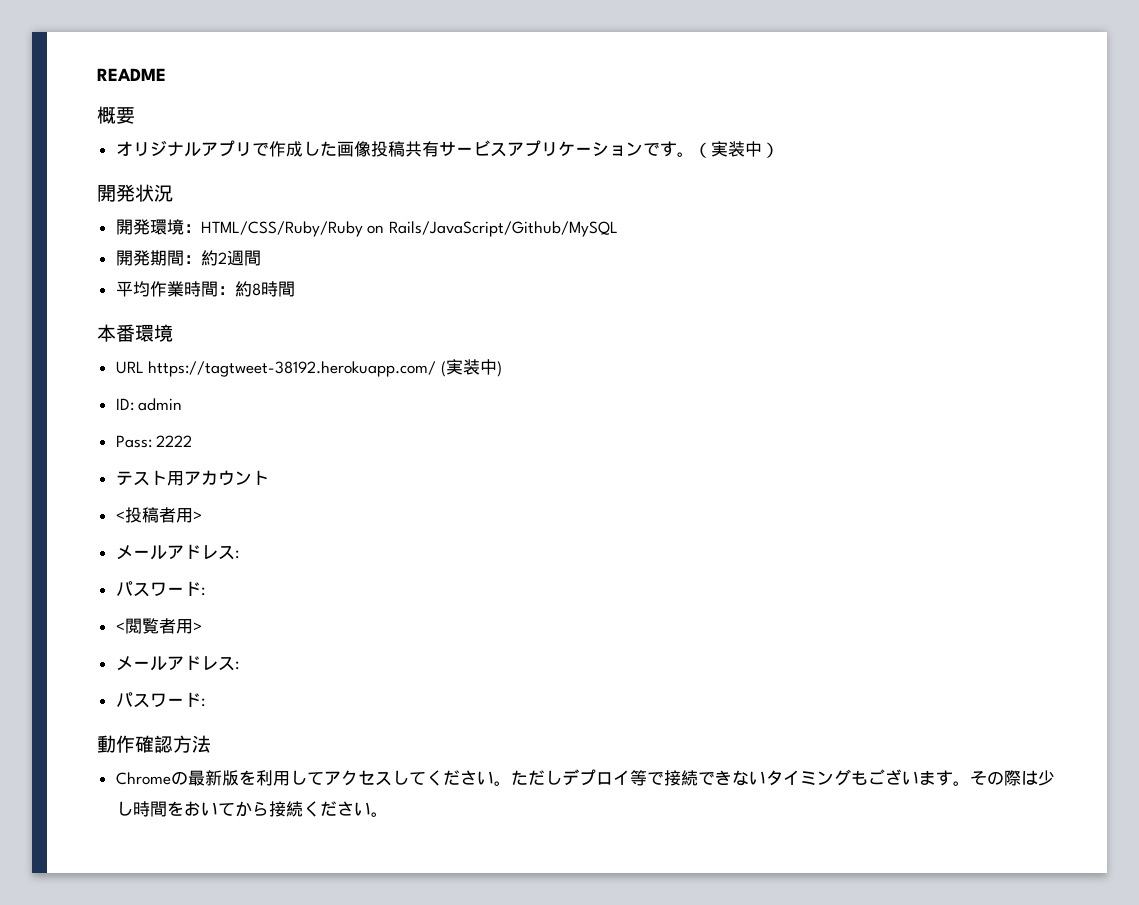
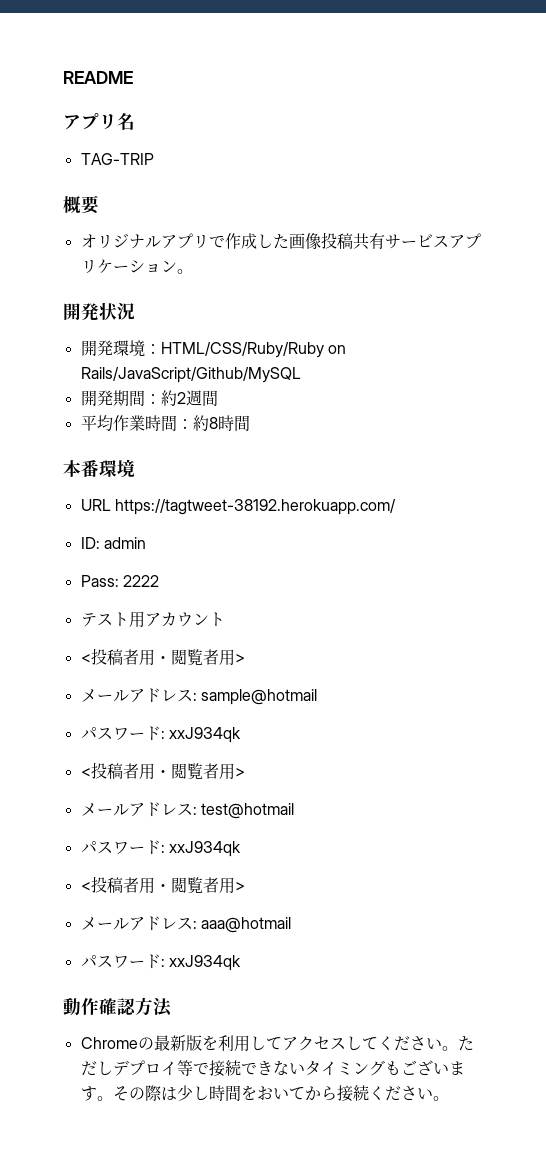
(166, 74) none -> [63,113,135,130] [80,153,154,165] // アプリ名 // TAG-TRIP
[642,141,779,158] です。（実装中） -> [176,269,193,274] 。
[440,359,502,377] (実装中) -> (396, 507) none
[192,511,202,521] [115,544,239,560] [115,581,205,597] [115,618,202,634] [115,655,239,671] [115,692,205,708] > // メールアドレス: // パスワード: // <閲覧者用> // メールアドレス: // パスワード: -> [154,649,245,666] [80,688,317,705] [80,726,241,743] [80,762,245,780] [80,802,294,819] [80,840,241,857] [80,876,245,894] [80,916,291,933] [80,954,241,971] ・閲覧者用> // メールアドレス: sample@hotmail // パスワード: xxJ934qk // <投稿者用・閲覧者用> // メールアドレス: test@hotmail // パスワード: xxJ934qk // <投稿者用・閲覧者用> // メールアドレス: aaa@hotmail // パスワード: xxJ934qk

